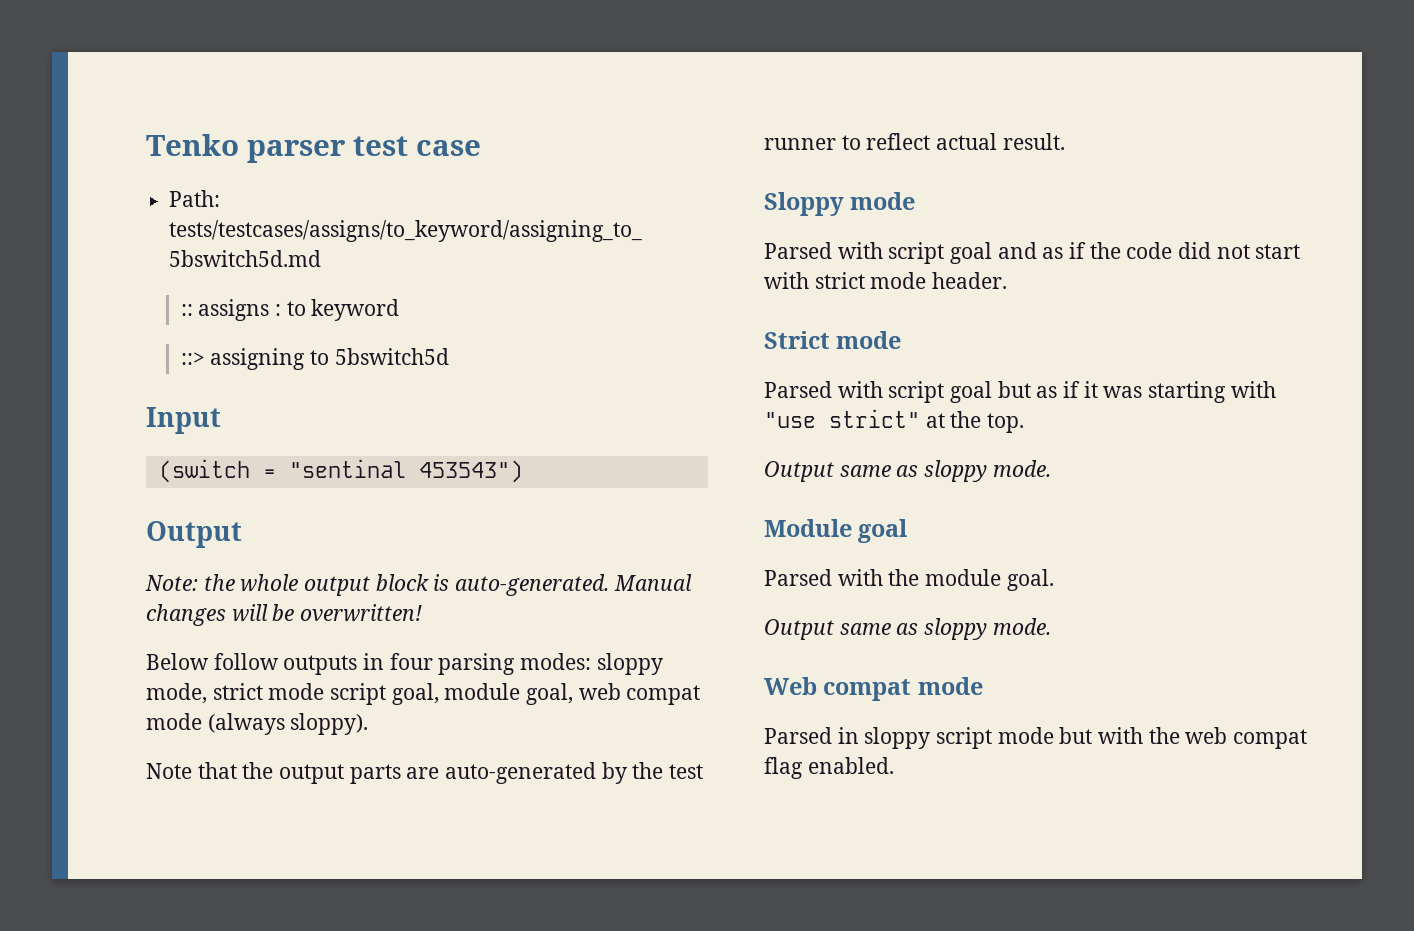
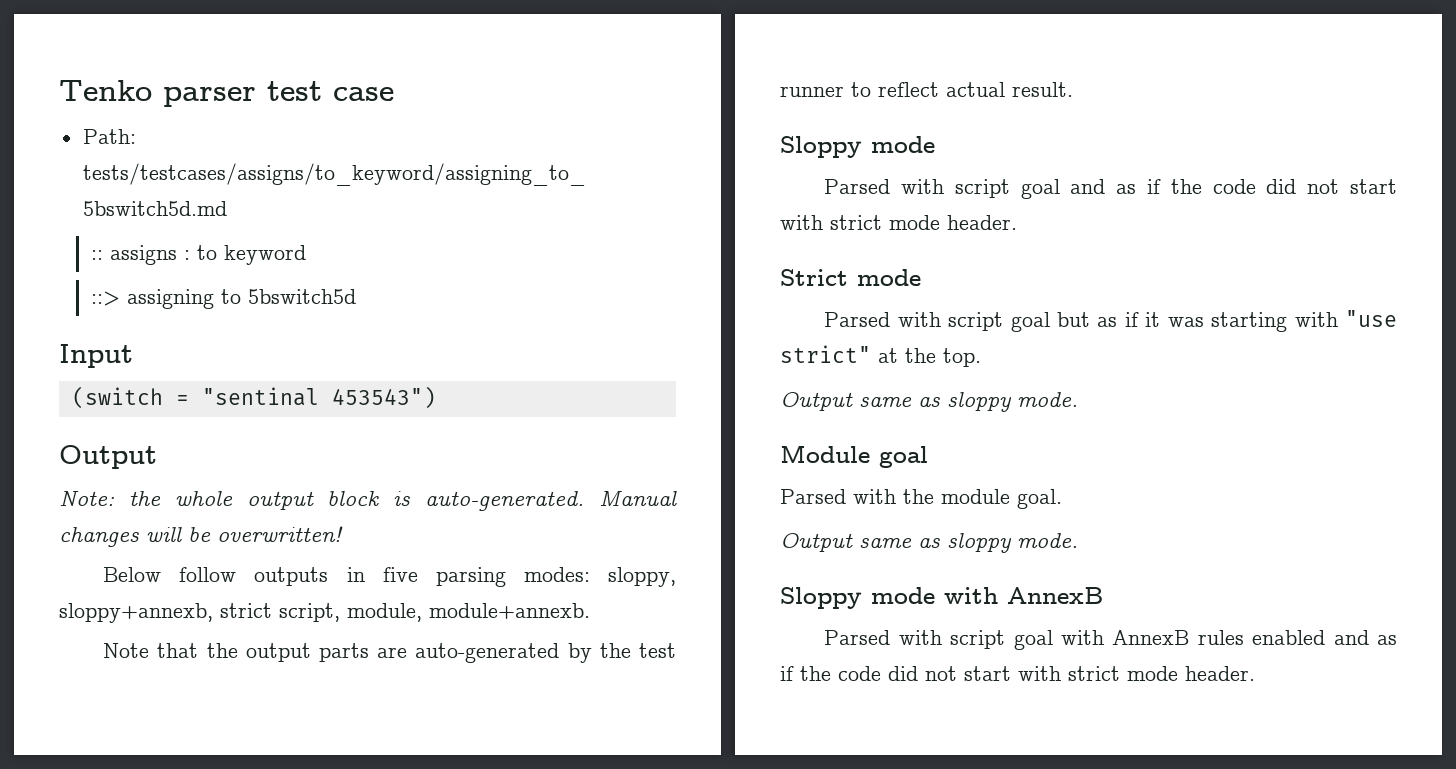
[389,653,433,670] four -> [382,567,418,582] five
[596,653,663,675] [146,683,701,705] [146,713,369,735] sloppy mode, strict mode script goal, module goal, web compat mode (always sloppy). -> [608,567,676,587] [59,603,590,623] sloppy, sloppy+annexb, strict script, module, module+annexb.
[764,677,983,701] [764,727,1308,749] [764,757,894,779] Web compat mode // Parsed in sloppy script mode but with the web compat flag enabled. -> [780,587,1103,609] [824,630,1397,650] [780,666,1255,681] Sloppy mode with AnnexB // Parsed with script goal with AnnexB rules enabled and as if the code did not start with strict mode header.

